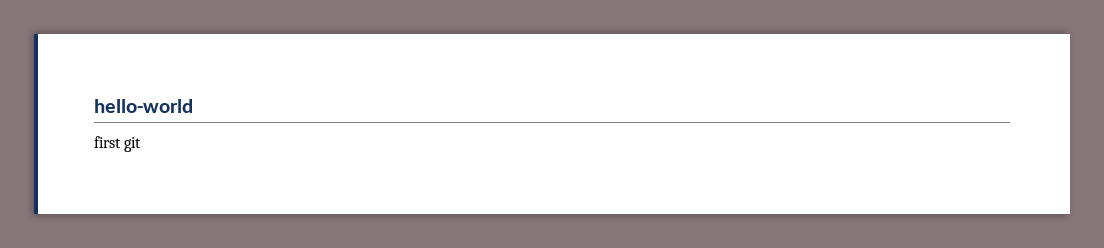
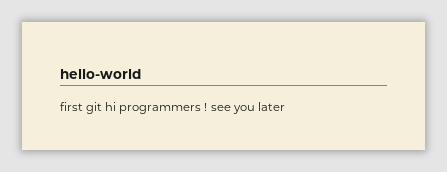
(142, 144) none -> [105,102,285,114] hi programmers ! see you later

